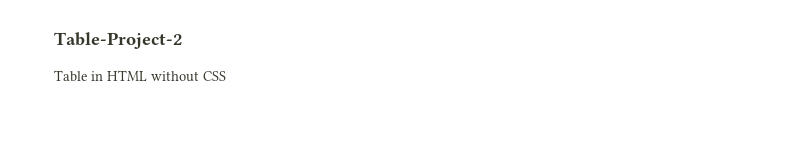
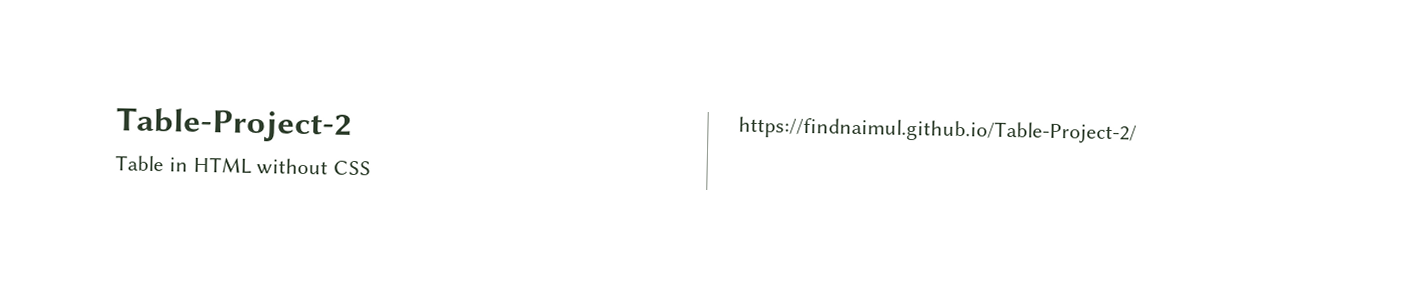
(226, 76) none -> [738,116,1137,145] https://findnaimul.github.io/Table-Project-2/

